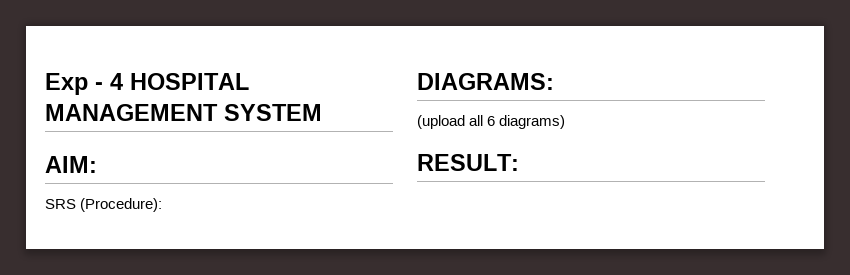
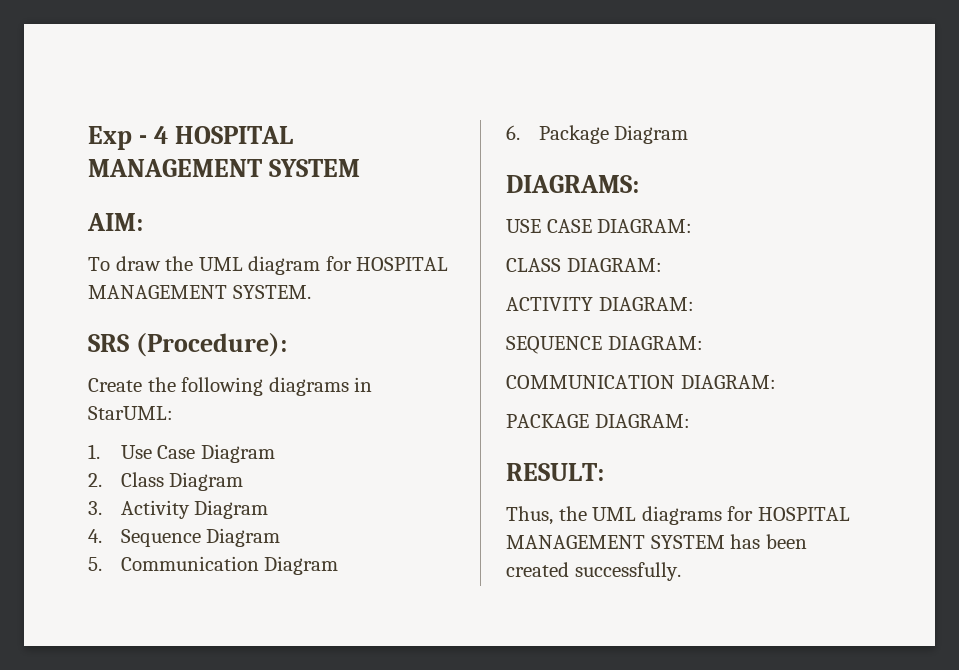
[45,198,163,212] [417,73,554,90] [417,115,566,129] [417,154,519,171] SRS (Procedure): // DIAGRAMS: // (upload all 6 diagrams) // RESULT: -> [88,256,449,275] [88,285,311,299] [88,333,288,357] [88,377,373,396] [88,406,173,420] [88,444,275,463] [88,472,244,491] [88,500,269,519] [88,528,281,547] [88,556,339,575] [506,125,689,144] [506,175,639,193] [506,219,693,233] [506,258,662,272] [506,297,694,311] [506,336,703,354] [506,375,776,389] [506,414,690,428] [506,463,604,481] [506,506,850,525] [506,534,807,549] [506,562,681,581] To draw the UML diagram for HOSPITAL MANAGEMENT SYSTEM. // SRS (Procedure): // Create the following diagrams in StarUML: // 1. Use Case Diagram // 2. Class Diagram // 3. Activity Diagram // 4. Sequence Diagram // 5. Communication Diagram // 6. Package Diagram // DIAGRAMS: // USE CASE DIAGRAM: // CLASS DIAGRAM: // ACTIVITY DIAGRAM: // SEQUENCE DIAGRAM: // COMMUNICATION DIAGRAM: // PACKAGE DIAGRAM: // RESULT: // Thus, the UML diagrams for HOSPITAL MANAGEMENT SYSTEM has been created successfully.

